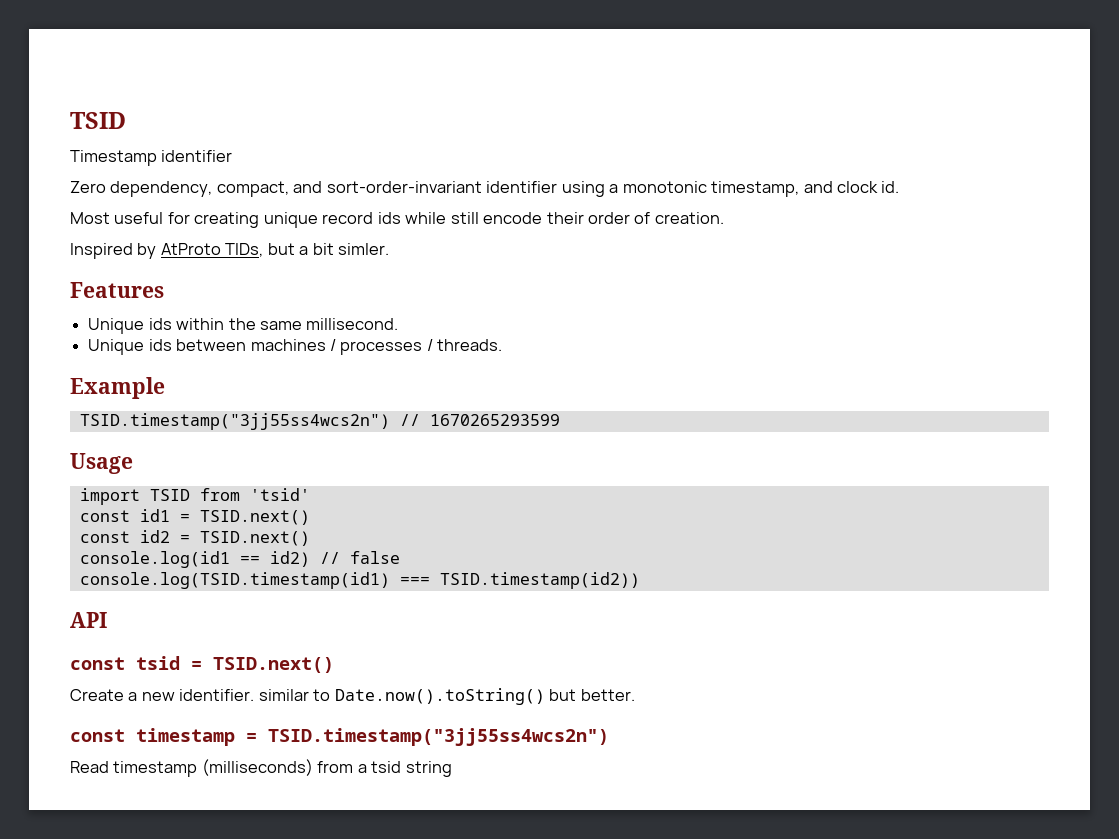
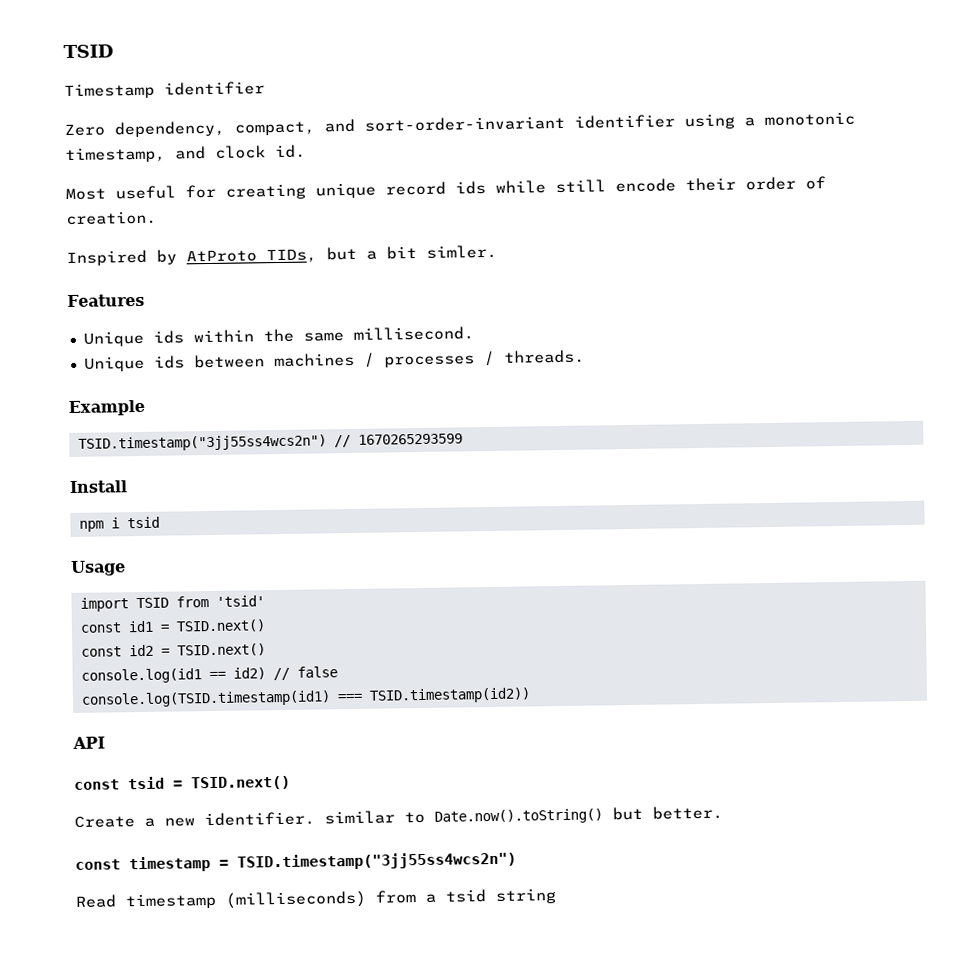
(560, 420) none -> [69,480,128,494] [78,516,160,532] // Install // npm i tsid

